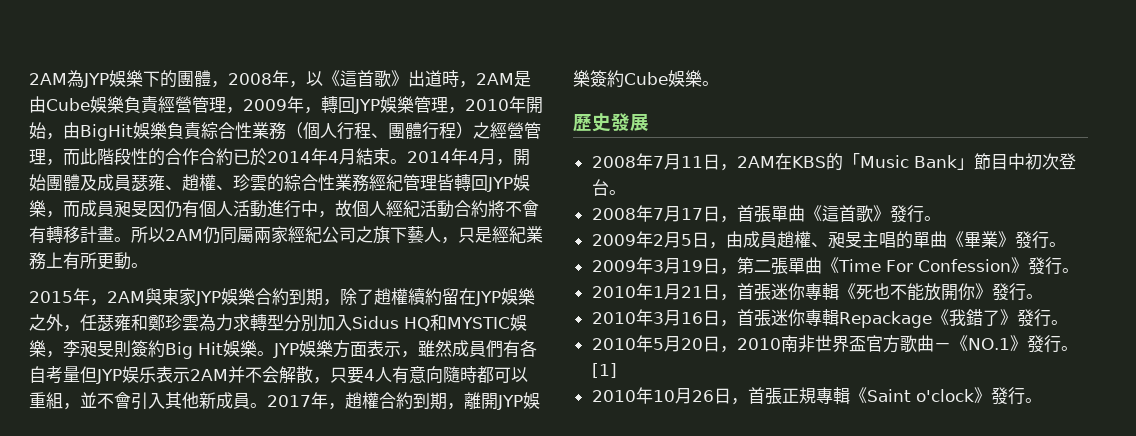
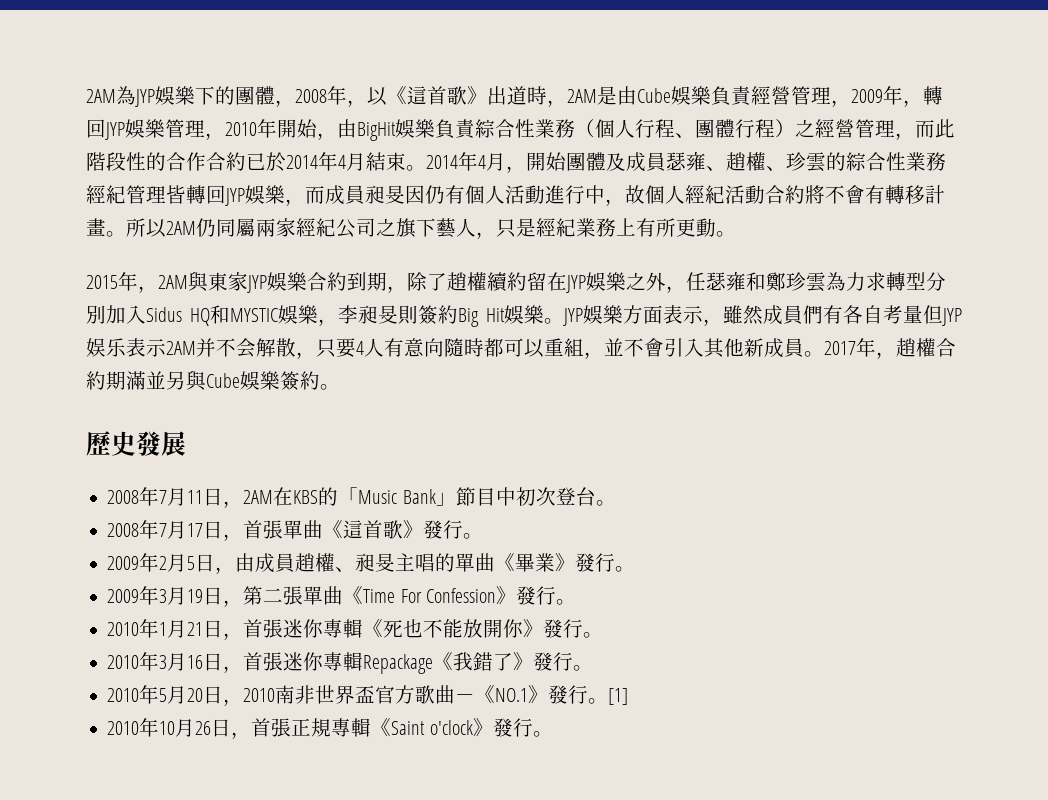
[413,392,540,410] [573,70,702,88] 到期，離開JYP娛樂簽約Cube娛樂 -> [106,370,320,391] 期滿並另與Cube娛樂簽約

